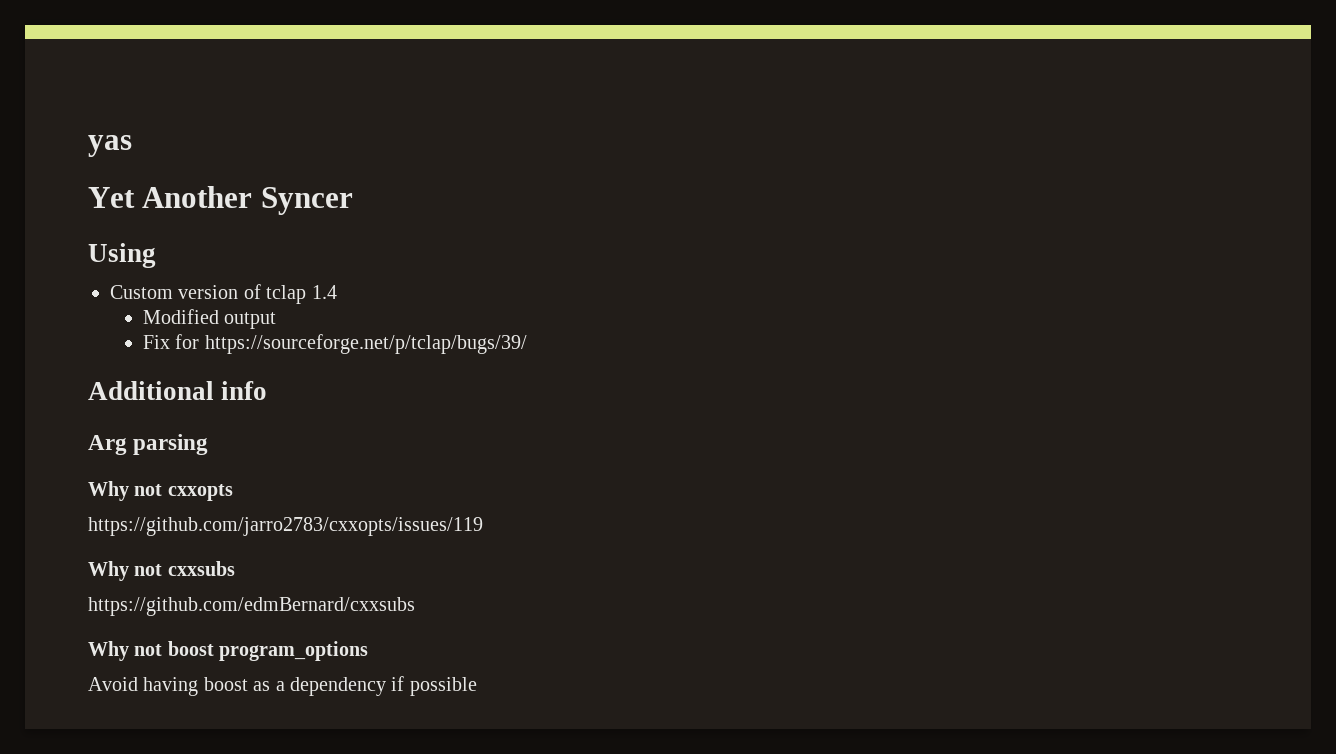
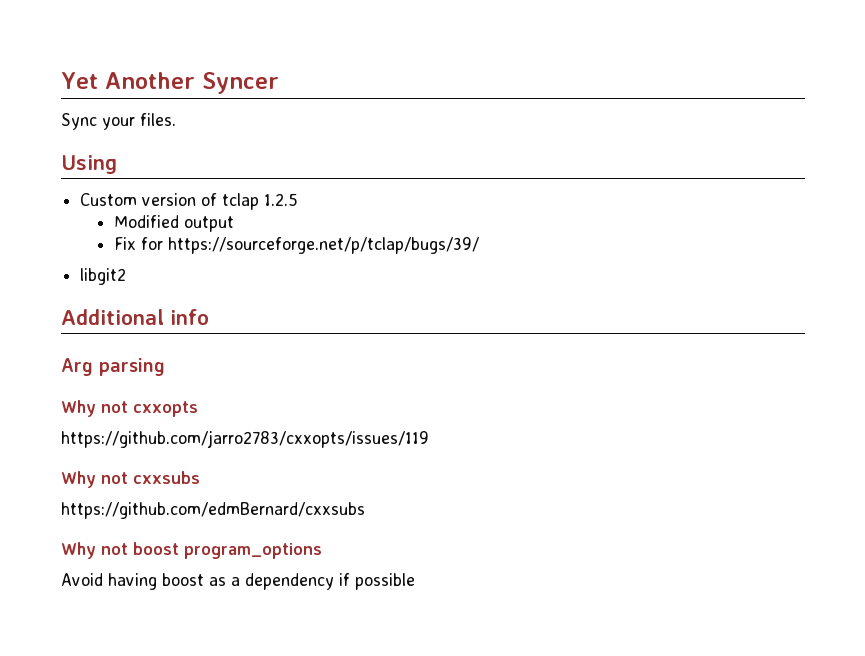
[88,135,132,157] yas // -> (61, 80) none
(353, 201) none -> [61,113,176,130] // Sync your files.
[311,285,337,299] 1.4 -> [264,193,299,206] 1.2.5
(527, 344) none -> [80,268,127,285] // libgit2

